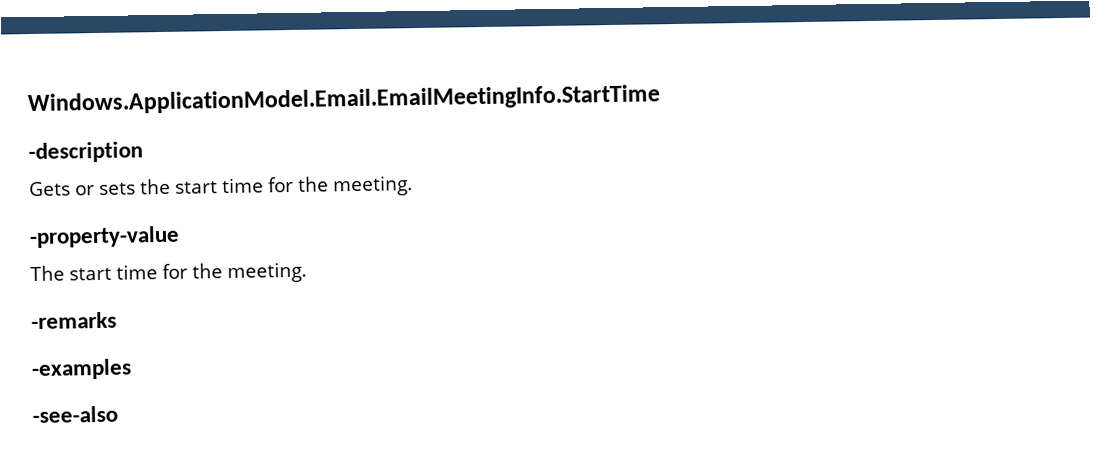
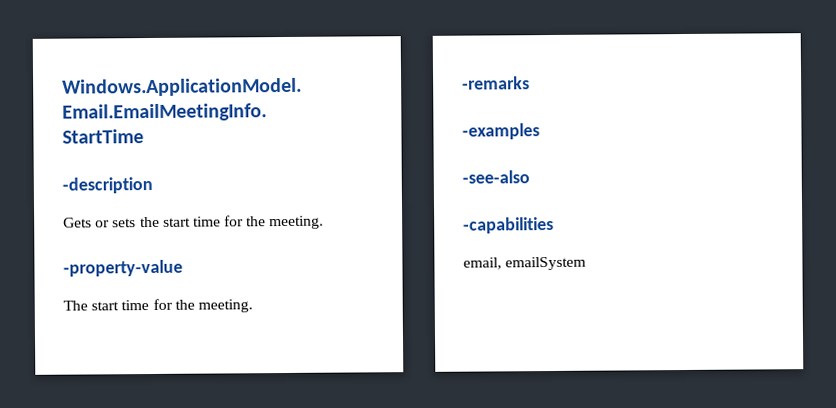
(118, 414) none -> [463,216,554,234] [463,256,587,271] // -capabilities // email, emailSystem

